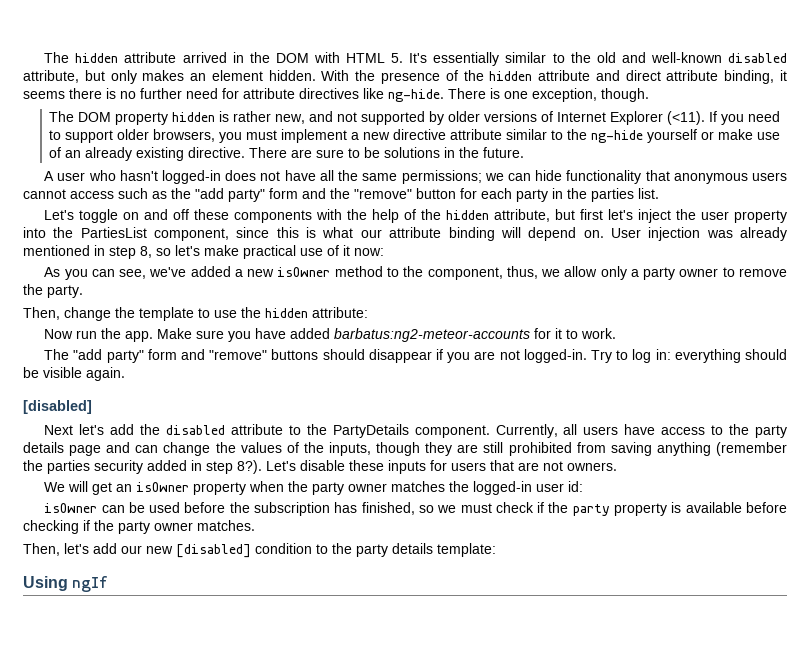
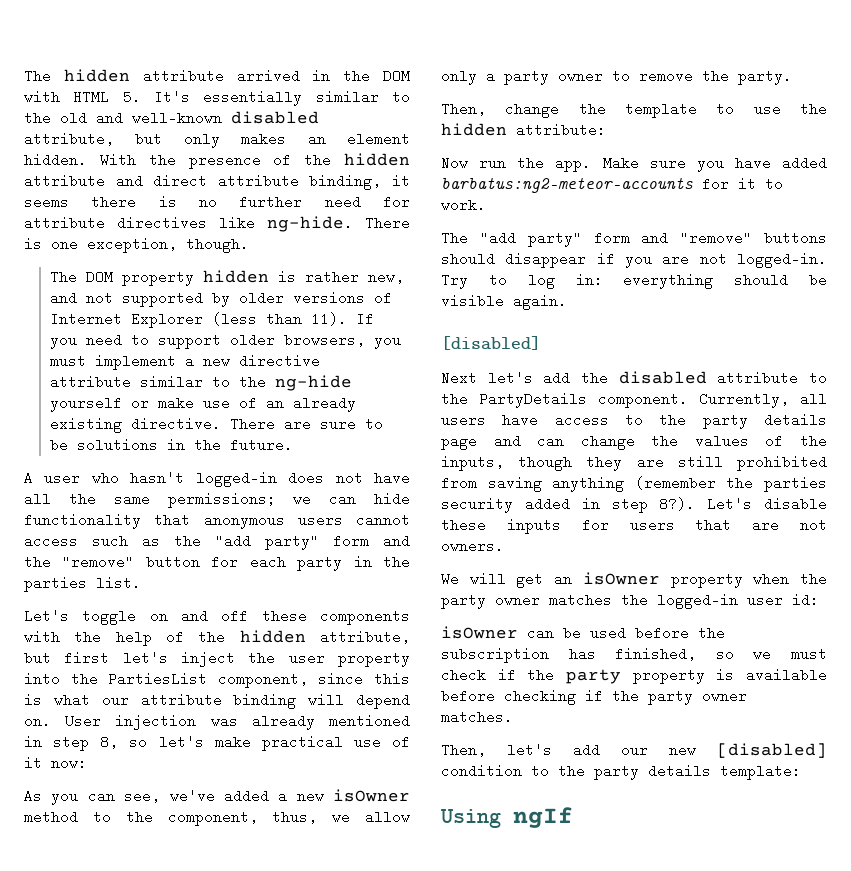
[667,111,706,125] (<11). -> [212,312,348,326] (less than 11).

